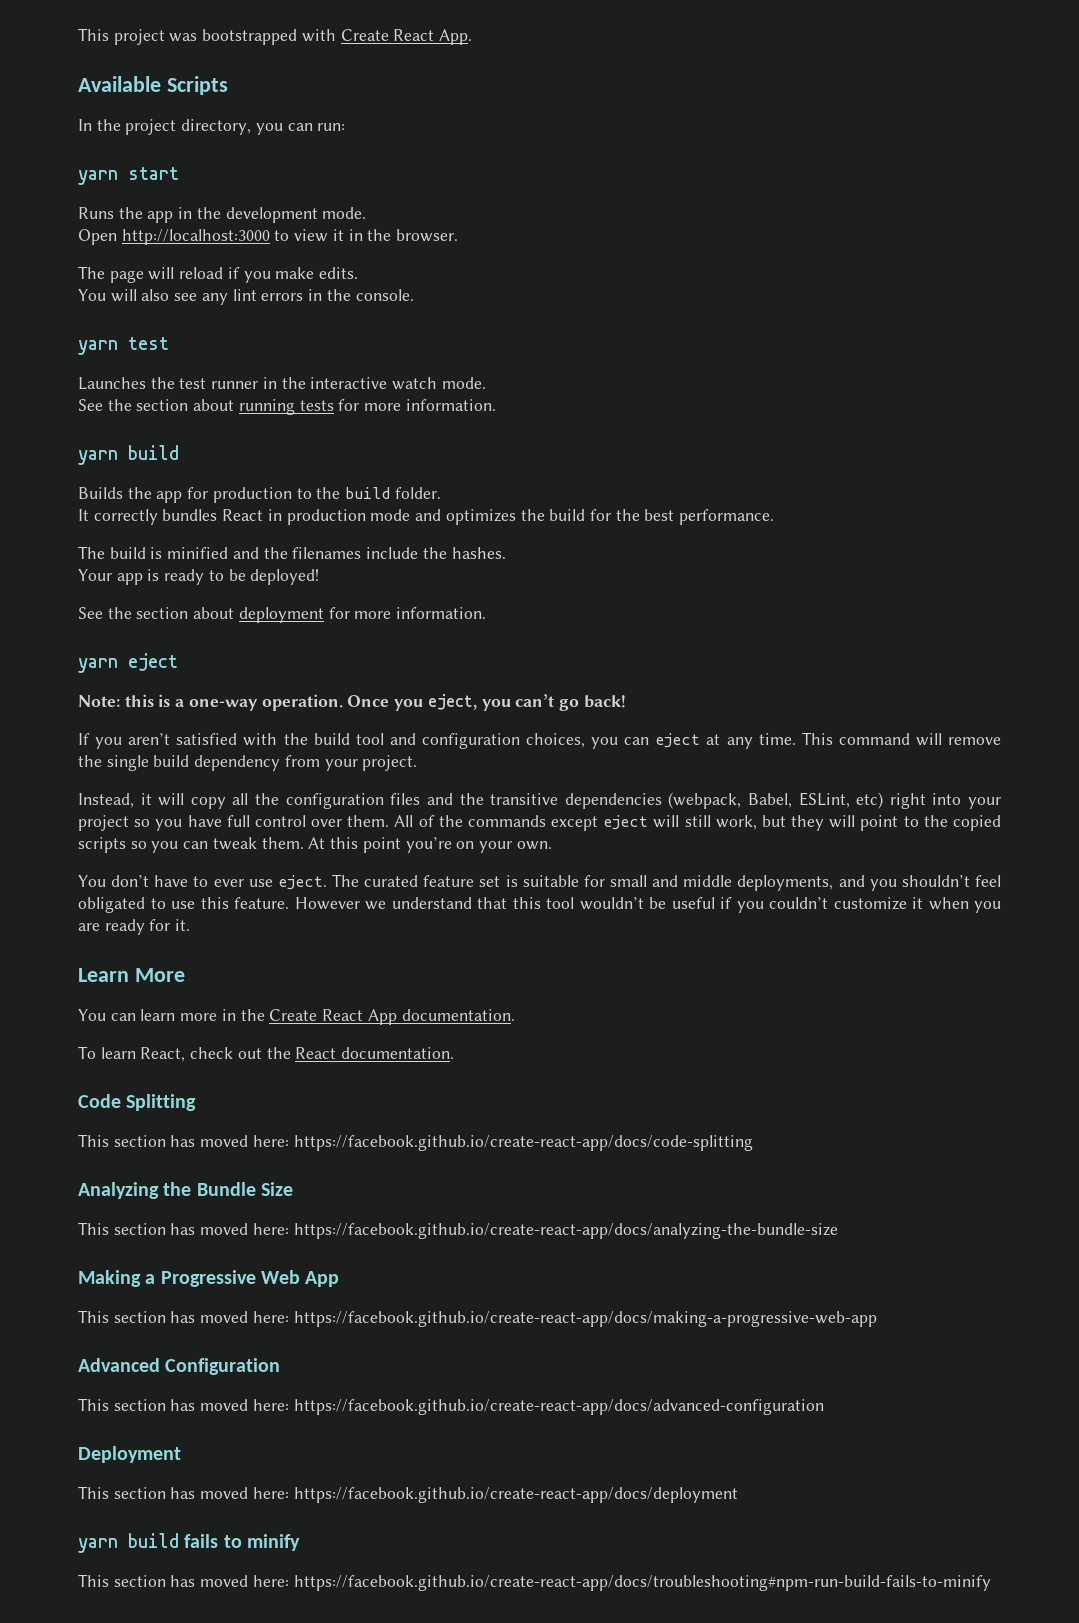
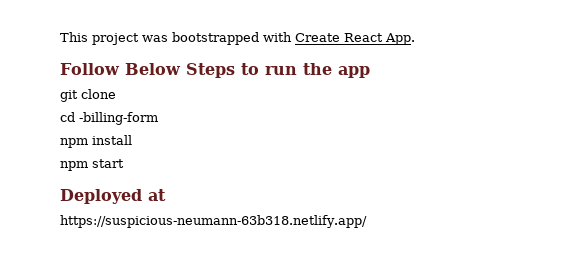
[78,76,228,95] [78,119,346,135] [78,167,179,185] [78,207,367,223] [78,229,459,245] [78,266,359,283] [78,289,414,305] [78,337,169,355] [78,377,486,390] [78,399,496,415] [78,445,179,465] [78,487,441,503] [78,509,775,525] [78,546,506,559] [78,569,320,585] [78,607,487,623] [78,653,178,673] [78,694,626,711] [78,732,1002,749] [78,755,418,771] [78,792,1001,809] [78,815,1001,831] [78,837,552,853] [78,874,1001,891] [78,897,1001,913] [78,919,191,935] [78,968,185,982] [78,1009,515,1025] [78,1046,455,1062] [78,1094,197,1111] [78,1134,753,1151] [78,1182,293,1199] [78,1222,838,1239] [78,1270,340,1287] [78,1310,877,1327] [78,1358,281,1375] [78,1398,824,1415] [78,1446,181,1463] [78,1486,738,1503] [78,1533,300,1553] [78,1574,991,1591] Available Scripts // In the project directory, you can run: // yarn start // Runs the app in the development mode. // Open http://localhost:3000 to view it in the browser. // The page will reload if you make edits. // You will also see any lint errors in the console. // yarn test // Launches the test runner in the interactive watch mode. // See the section about running tests for more information. // yarn build // Builds the app for production to the build folder. // It correctly bundles React in production mode and optimizes the build for the best performance. // The build is minified and the filenames include the hashes. // Your app is ready to be deployed! // See the section about deployment for more information. // yarn eject // Note: this is a one-way operation. Once you eject, you can’t go back! // If you aren’t satisfied with the build tool and configuration choices, you can eject at any time. This command will remove the single build dependency from your project. // Instead, it will copy all the configuration files and the transitive dependencies (webpack, Babel, ESLint, etc) right into your project so you have full control over them. All of the commands except eject will still work, but they will point to the copied scripts so you can tweak them. At this point you’re on your own. // You don’t have to ever use eject. The curated feature set is suitable for small and middle deployments, and you shouldn’t feel obligated to use this feature. However we understand that this tool wouldn’t be useful if you couldn’t customize it when you are ready for it. // Learn More // You can learn more in the Create React App documentation. // To learn React, check out the React documentation. // Code Splitting // This section has moved here: https://facebook.github.io/create-react-app/docs/code-splitting // Analyzing the Bundle Size // This section has moved here: https://facebook.github.io/create-react-app/docs/analyzing-the-bundle-size // Making a Progressive Web App // This section has moved here: https://facebook.github.io/create-react-app/docs/making-a-progressive-web-app // Advanced Configuration // This section has moved here: https://facebook.github.io/create-react-app/docs/advanced-configuration // Deployment // This section has moved here: https://facebook.github.io/create-react-app/docs/deployment // yarn build fails to minify // This section has moved here: https://facebook.github.io/create-react-app/docs/troubleshooting#npm-run-build-fails-to-minify -> [60,63,370,78] [60,89,116,102] [60,112,158,125] [60,135,132,148] [60,159,124,171] [60,189,166,204] [60,215,367,228] Follow Below Steps to run the app // git clone // cd -billing-form // npm install // npm start // Deployed at // https://suspicious-neumann-63b318.netlify.app/

